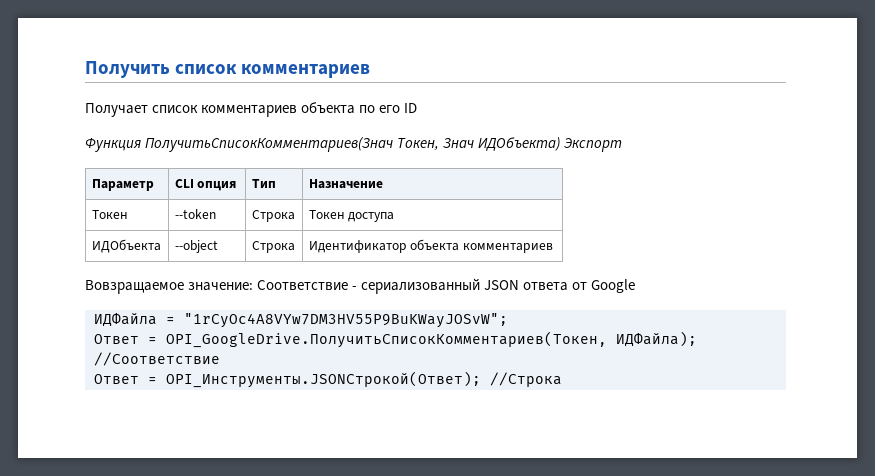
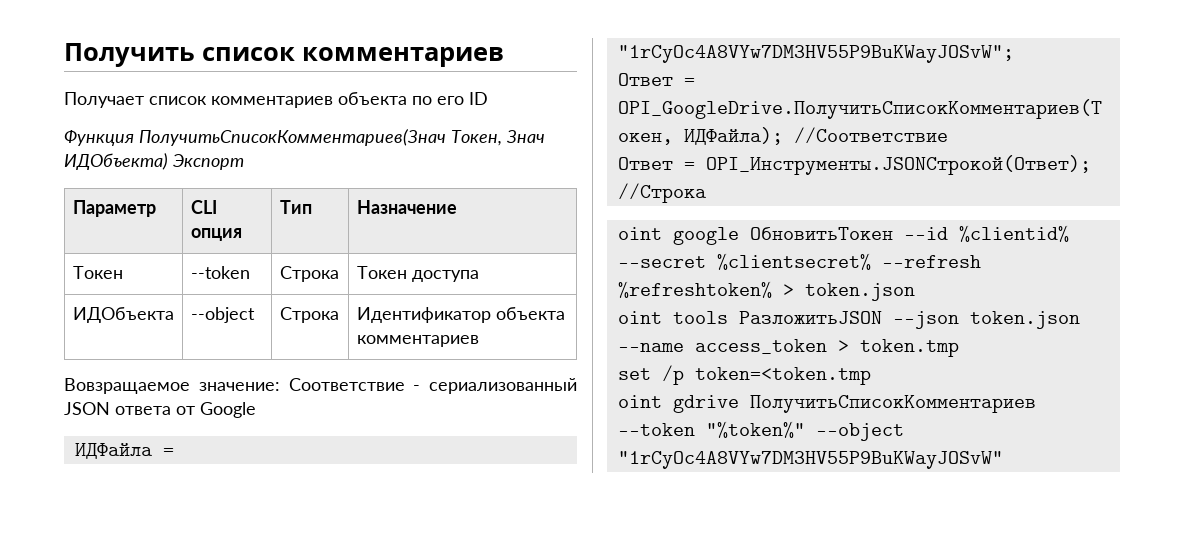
(562, 379) none -> [617,225,1069,245] [617,253,981,270] [617,281,915,301] [617,311,1080,329] [617,339,959,357] [617,365,871,385] [617,395,1036,413] [617,421,904,441] [617,451,1003,469] // oint google ОбновитьТокен --id %clientid% --secret %clientsecret% --refresh %refreshtoken% > token.json // oint tools РазложитьJSON --json token.json --name access_token > token.tmp // set /p token=<token.tmp // oint gdrive ПолучитьСписокКомментариев --token "%token%" --object "1rCyOc4A8VYw7DM3HV55P9BuKWayJOSvW"

